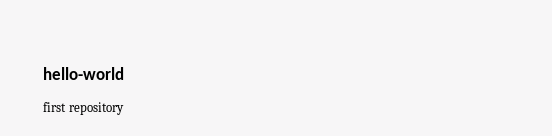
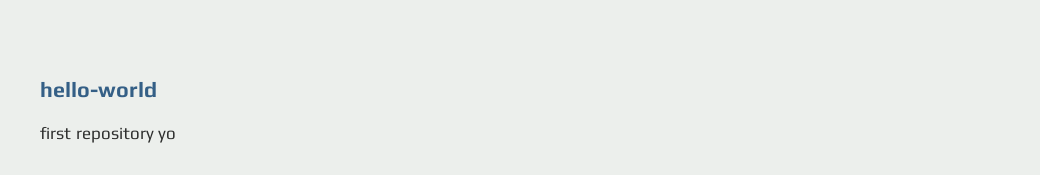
(124, 108) none -> [158,130,177,143] yo

